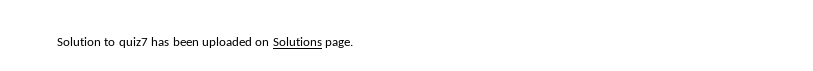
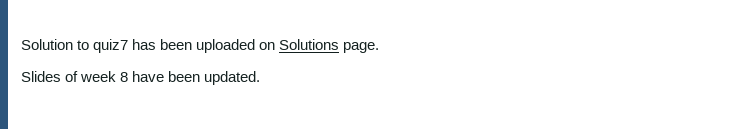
(353, 44) none -> [21,71,261,85] // Slides of week 8 have been updated.

